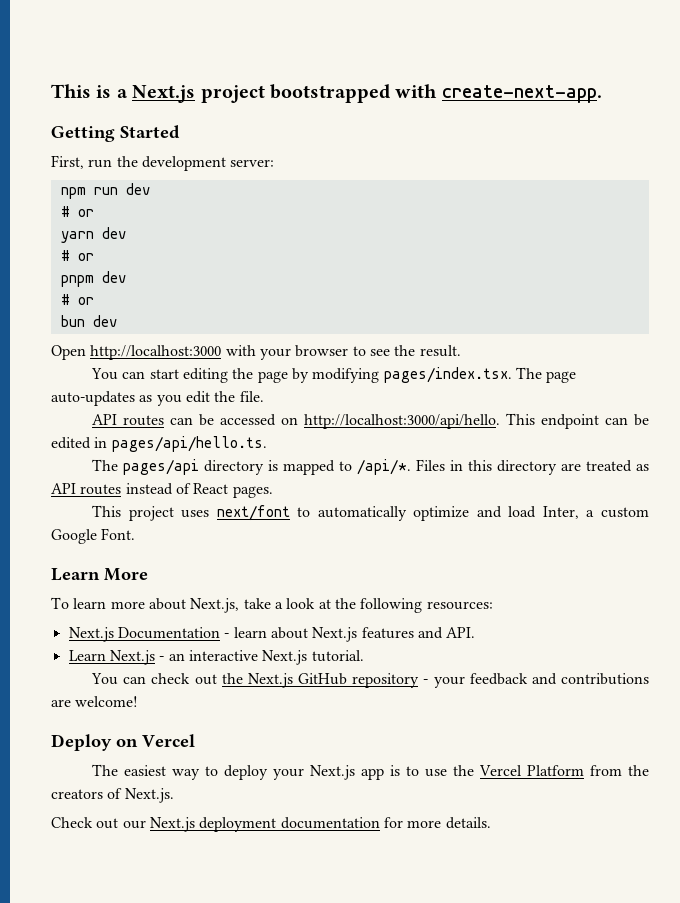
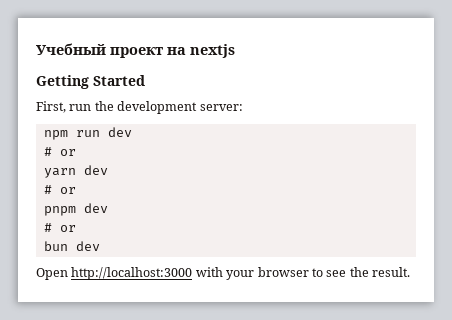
[51,84,602,103] This is a Next.js project bootstrapped with create-next-app. -> [36,43,235,58] Учебный проект на nextjs
[91,367,577,383] [51,391,264,406] [92,413,649,429] [51,436,267,452] [92,459,649,475] [51,483,273,498] [92,505,649,521] [51,528,136,544] [51,568,148,581] [51,597,493,613] [68,627,476,642] [68,650,364,665] [91,673,649,688] [51,696,139,707] [51,734,195,751] [92,764,649,780] [51,788,174,803] [51,817,491,832] // You can start editing the page by modifying pages/index.tsx. The page auto-updates as you edit the file. // API routes can be accessed on http://localhost:3000/api/hello. This endpoint can be edited in pages/api/hello.ts. // The pages/api directory is mapped to /api/*. Files in this directory are treated as API routes instead of React pages. // This project uses next/font to automatically optimize and load Inter, a custom Google Font. // Learn More // To learn more about Next.js, take a look at the following resources: // Next.js Documentation - learn about Next.js features and API. // Learn Next.js - an interactive Next.js tutorial. // You can check out the Next.js GitHub repository - your feedback and contributions are welcome! // Deploy on Vercel // The easiest way to deploy your Next.js app is to use the Vercel Platform from the creators of Next.js. // Check out our Next.js deployment documentation for more details. -> (410, 272) none

